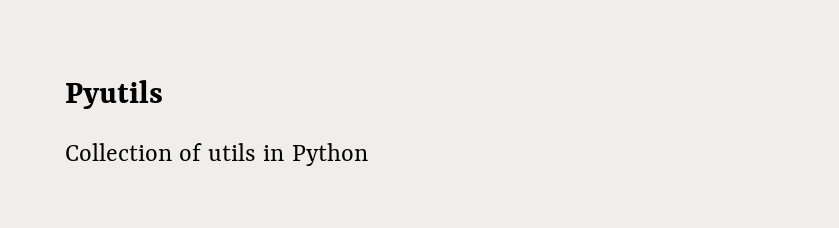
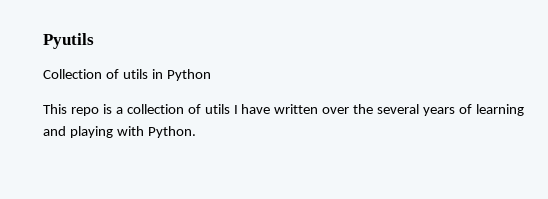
(368, 154) none -> [43,104,524,116] [43,126,196,138] // This repo is a collection of utils I have written over the several years of learning and playing with Python.

